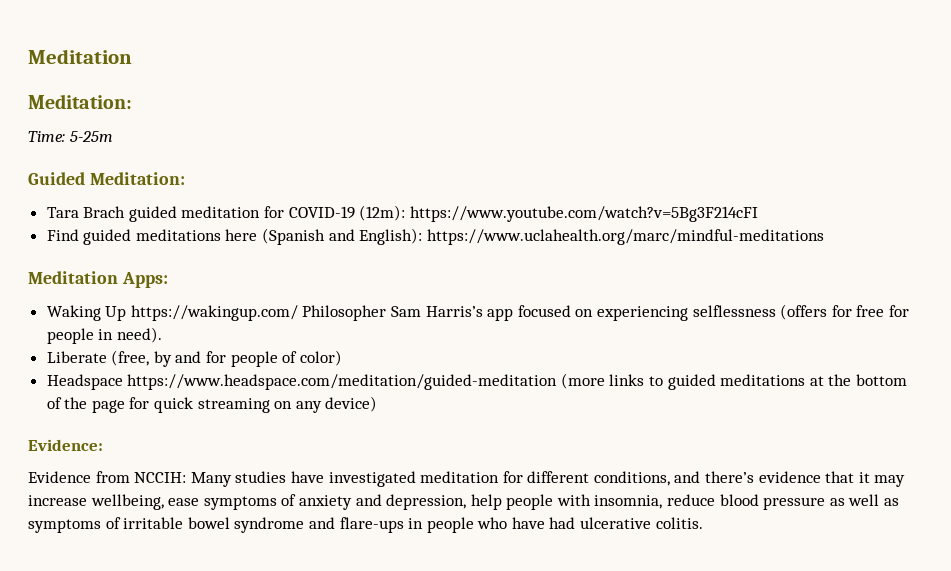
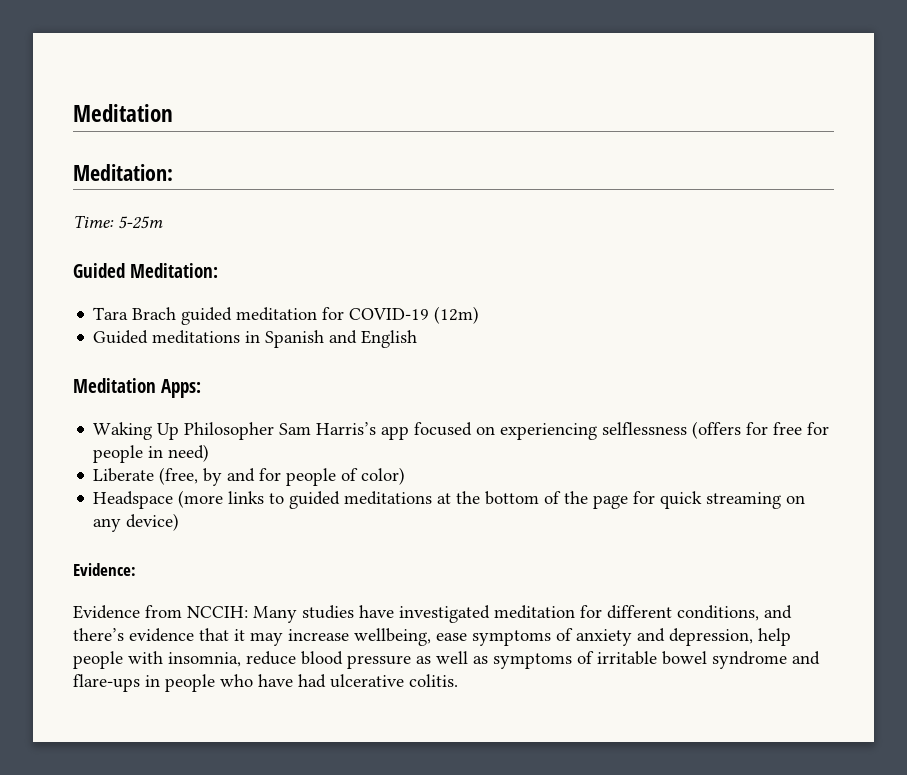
[359,205,758,222] [46,228,824,245] (12m): https://www.youtube.com/watch?v=5Bg3F214cFI // Find guided meditations here (Spanish and English): https://www.uclahealth.org/marc/mindful-meditations -> [434,306,480,324] [93,330,418,348] (12m) // Guided meditations in Spanish and English
[130,305,298,321] https://wakingup.com/ -> (180, 431) none
[116,327,162,343] need). -> [168,444,210,462] need)
[127,374,558,390] https://www.headspace.com/meditation/guided-meditation -> (174, 500) none

